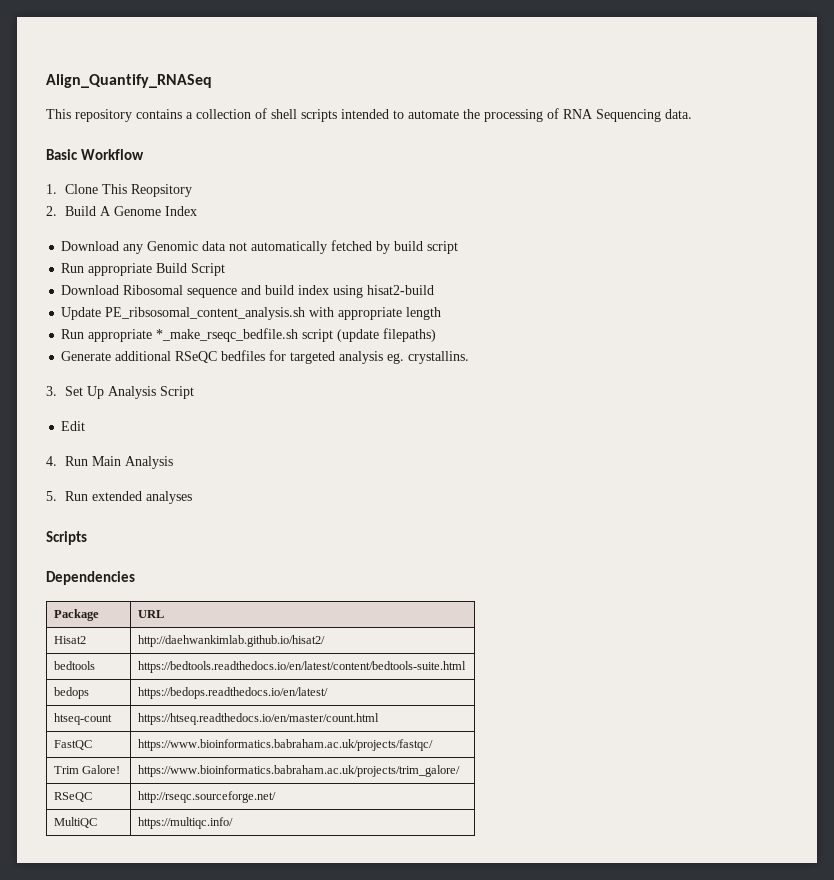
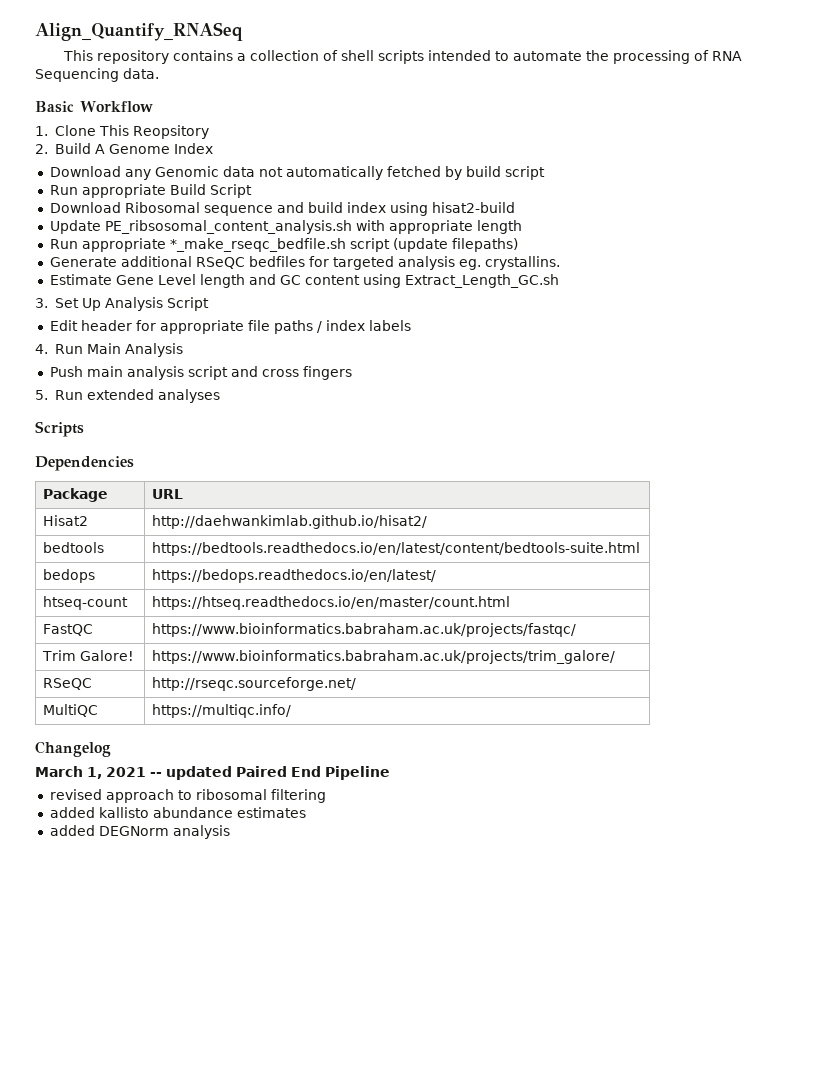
(470, 357) none -> [49,274,559,288] // Estimate Gene Level length and GC content using Extract_Length_GC.sh
[46,456,174,469] // 4. Run Main Analysis -> [80,320,411,334] [35,343,183,357] [49,366,352,380] header for appropriate file paths / index labels // 4. Run Main Analysis // Push main analysis script and cross fingers
(234, 823) none -> [35,741,111,757] [35,766,390,780] [49,789,326,803] [49,807,306,818] [49,825,230,839] // Changelog // March 1, 2021 -- updated Paired End Pipeline // revised approach to ribosomal filtering // added kallisto abundance estimates // added DEGNorm analysis

